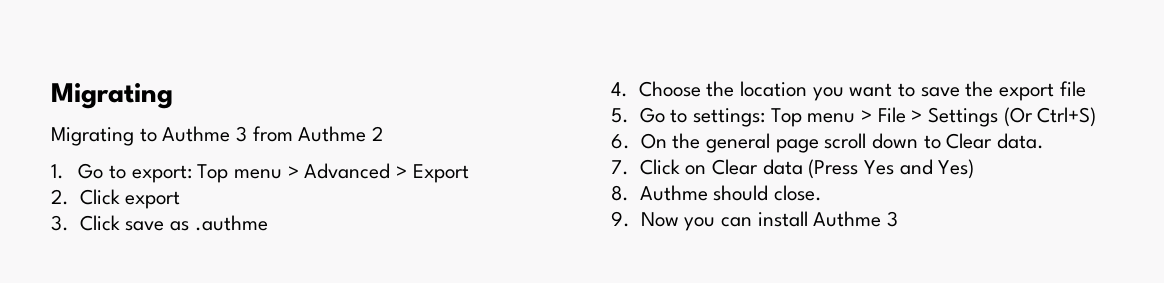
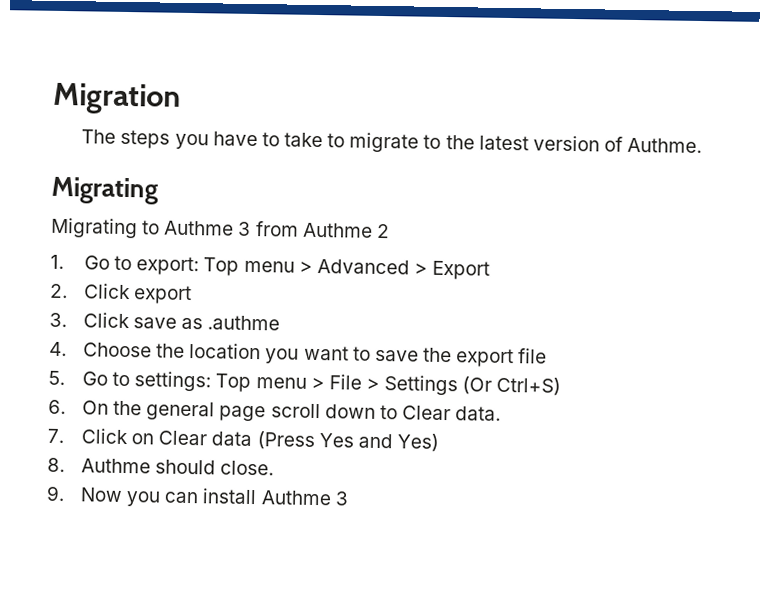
(51, 96) none -> [52,82,181,115] [81,129,703,154] Migration // The steps you have to take to migrate to the latest version of Authme. //

